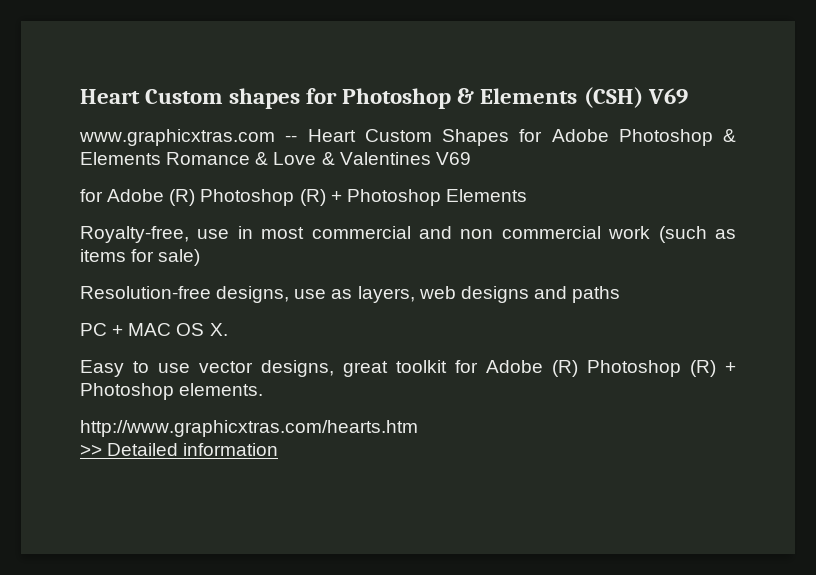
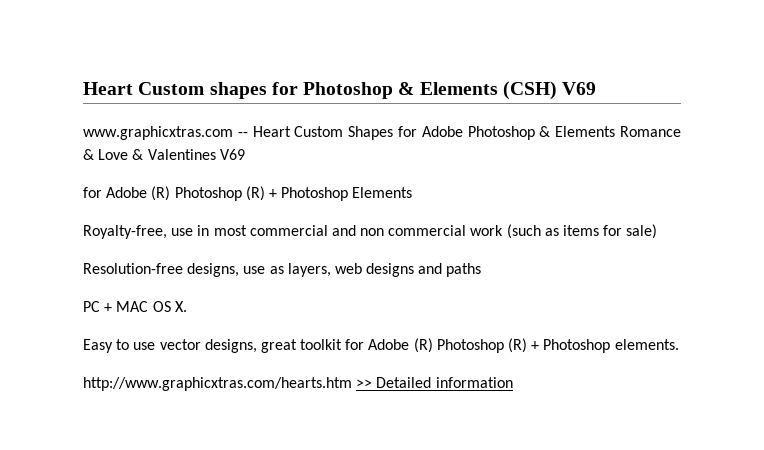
(418, 428) // -> (352, 384) none

